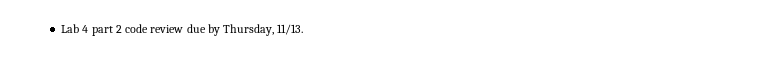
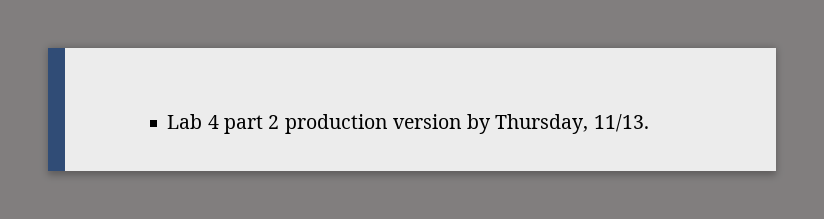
[125,24,206,33] code review due -> [284,114,462,134] production version

